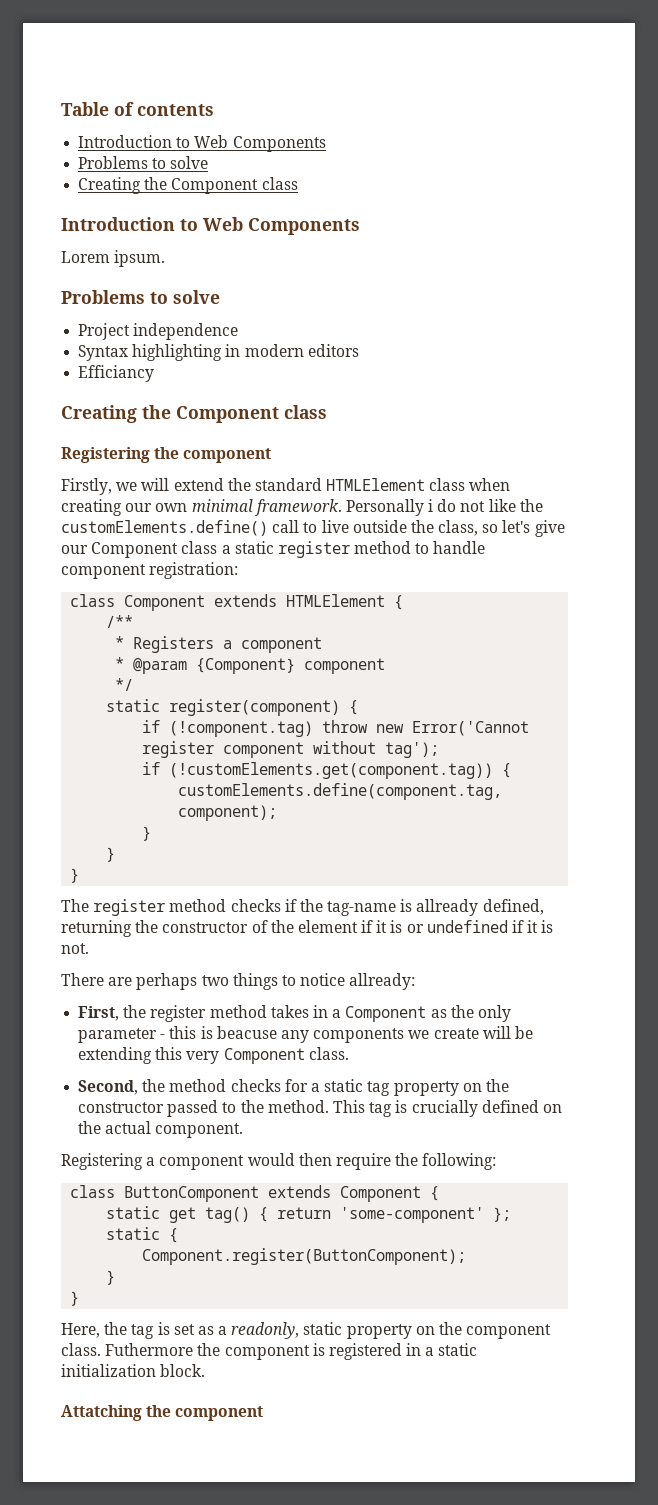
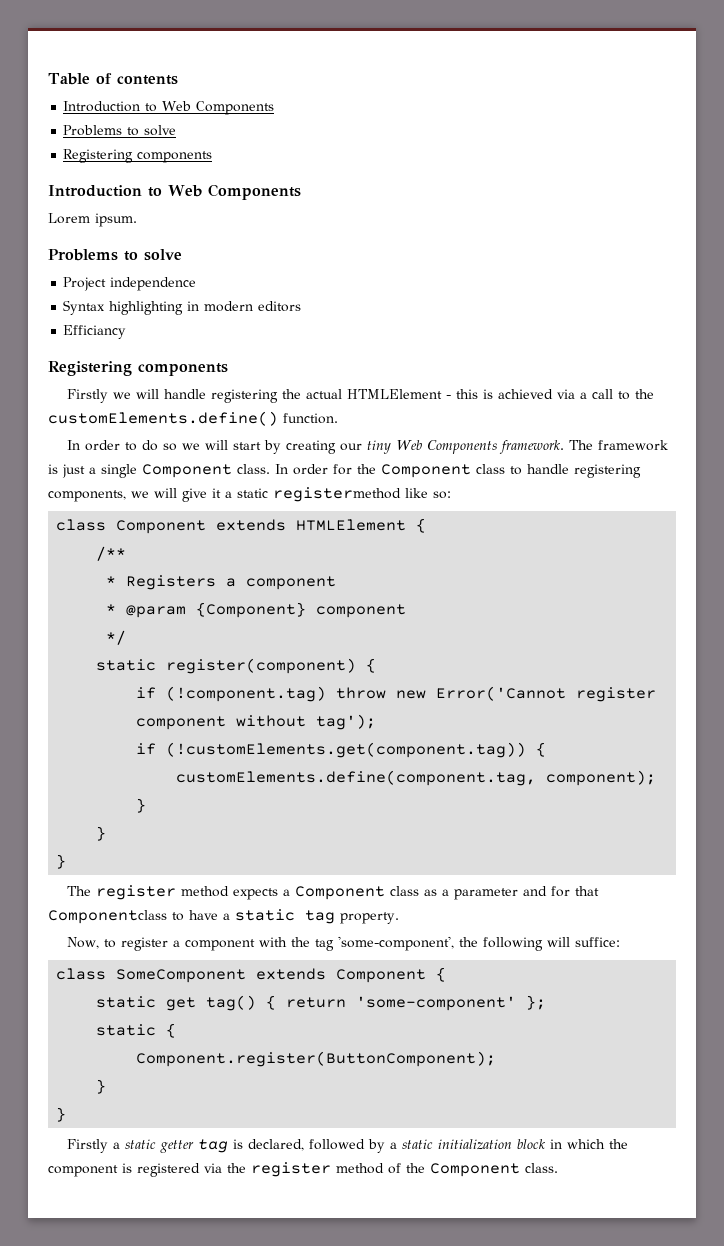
[78,177,298,194] Creating the Component class -> [63,149,213,163] Registering components
[61,405,327,423] [61,447,272,463] [61,478,511,495] [61,499,543,516] [61,520,565,537] [61,541,486,558] [61,562,239,579] Creating the Component class // Registering the component // Firstly, we will extend the standard HTMLElement class when creating our own minimal framework. Personally i do not like the customElements.define() call to live outside the class, so let's give our Component class a static register method to handle component registration: -> [48,361,228,376] [67,389,655,403] [48,411,338,426] [67,440,669,454] [48,464,641,478] [48,487,451,502] Registering components // Firstly we will handle registering the actual HTMLElement - this is achieved via a call to the customElements.define() function. // In order to do so we will start by creating our tiny Web Components framework. The framework is just a single Component class. In order for the Component class to handle registering components, we will give it a static registermethod like so:
[230,899,544,916] [61,920,554,937] [61,943,89,954] [61,973,416,990] [78,1005,511,1022] [78,1026,533,1043] [78,1047,349,1064] [78,1079,509,1096] [78,1100,562,1117] [78,1121,244,1138] [61,1153,497,1170] [70,1185,260,1202] checks if the tag-name is allready defined, returning the constructor of the element if it is or undefined if it is not. // There are perhaps two things to notice allready: // First, the register method takes in a Component as the only parameter - this is beacuse any components we create will be extending this very Component class. // Second, the method checks for a static tag property on the constructor passed to the method. This tag is crucially defined on the actual component. // Registering a component would then require the following: // class ButtonComponent -> [233,886,600,900] [48,909,399,924] [67,936,621,951] [56,968,247,983] expects a Component class as a parameter and for that Componentclass to have a static tag property. // Now, to register a component with the tag 'some-component', the following will suffice: // class SomeComponent
[61,1322,552,1339] [61,1343,478,1360] [61,1364,206,1377] [61,1405,264,1421] Here, the tag is set as a readonly, static property on the component class. Futhermore the component is registered in a static initialization block. // Attatching the component -> [67,1139,629,1153] [48,1162,558,1177] Firstly a static getter tag is declared, followed by a static initialization block in which the component is registered via the register method of the Component class.

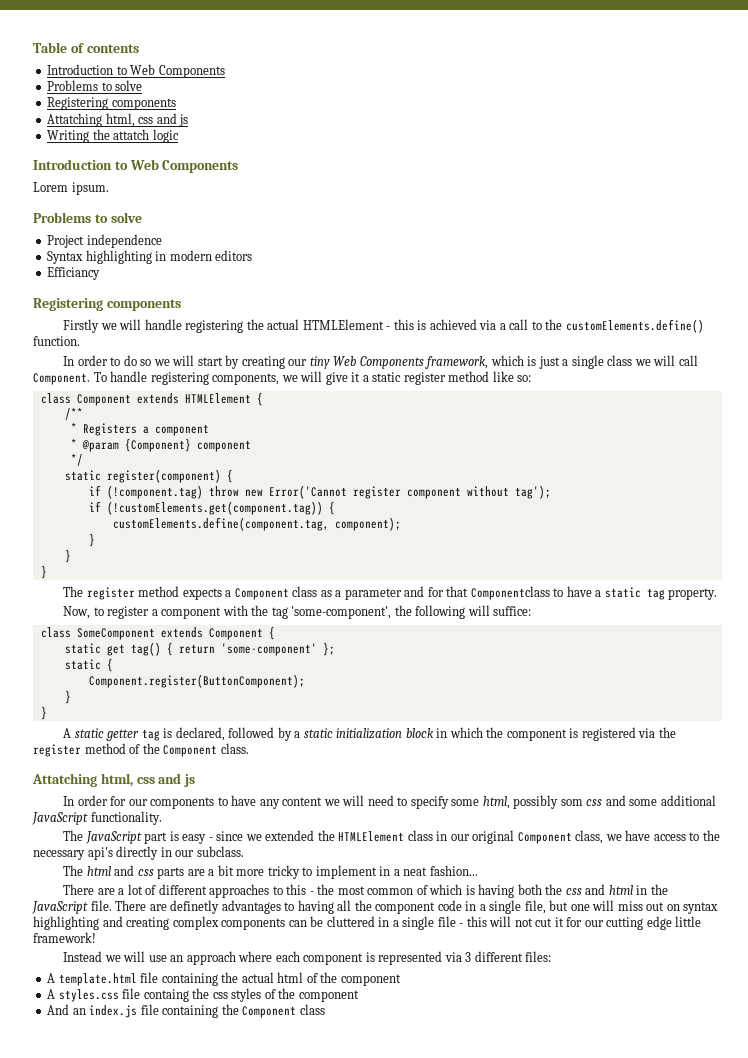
(213, 157) none -> [47,113,189,127] [47,129,179,143] // Attatching html, css and js // Writing the attatch logic
[499,440,669,454] framework. The framework -> [425,355,524,369] framework, which
[142,464,522,478] Component class. In order for the Component class to -> [607,355,698,366] [33,372,107,385] class we will call Component. To
[273,487,401,502] registermethod -> [403,371,490,385] register method
[67,1139,121,1153] Firstly a -> [63,728,72,738] A
(558, 1168) none -> [32,773,196,787] [63,795,716,809] [32,811,162,825] [63,830,720,844] [33,846,244,860] [63,865,478,879] [63,884,668,898] [32,900,719,914] [33,916,702,930] [33,932,96,943] [63,951,552,965] [47,972,401,986] [47,988,359,1002] [47,1004,325,1018] // Attatching html, css and js // In order for our components to have any content we will need to specify some html, possibly som css and some additional JavaScript functionality. // The JavaScript part is easy - since we extended the HTMLElement class in our original Component class, we have access to the necessary api's directly in our subclass. // The html and css parts are a bit more tricky to implement in a neat fashion... // There are a lot of different approaches to this - the most common of which is having both the css and html in the JavaScript file. There are definetly advantages to having all the component code in a single file, but one will miss out on syntax highlighting and creating complex components can be cluttered in a single file - this will not cut it for our cutting edge little framework! // Instead we will use an approach where each component is represented via 3 different files: // A template.html file containing the actual html of the component // A styles.css file containg the css styles of the component // And an index.js file containing the Component class

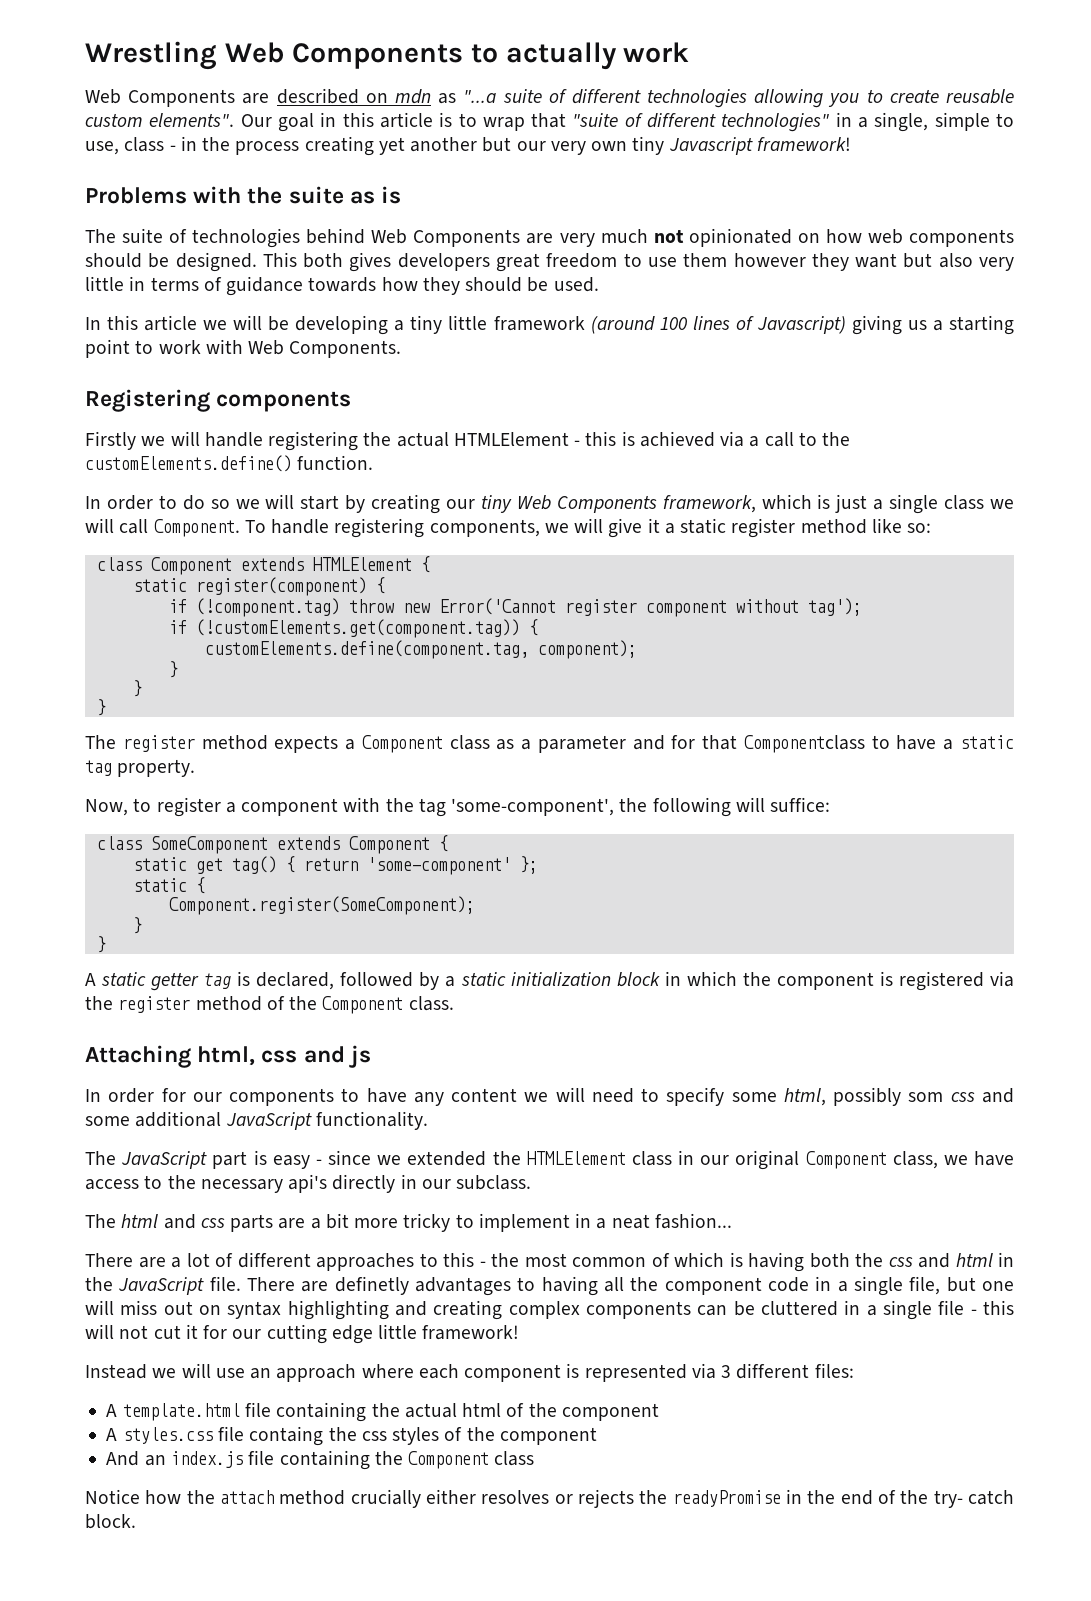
[33,42,139,53] [47,64,225,78] [47,80,143,91] [47,97,176,110] [47,113,189,127] [47,129,179,143] [33,159,239,173] [33,182,109,195] [33,212,142,223] [47,234,162,248] [47,250,253,264] [47,267,101,280] Table of contents // Introduction to Web Components // Problems to solve // Registering components // Attatching html, css and js // Writing the attatch logic // Introduction to Web Components // Lorem ipsum. // Problems to solve // Project independence // Syntax highlighting in modern editors // Efficiancy -> [85,41,690,70] [85,88,1014,108] [85,112,1014,132] [85,136,851,156] [85,186,402,204] [85,228,1015,248] [85,252,1014,272] [85,276,599,296] [85,315,1015,335] [85,339,402,358] Wrestling Web Components to actually work // Web Components are described on mdn as "...a suite of different technologies allowing you to create reusable custom elements". Our goal in this article is to wrap that "suite of different technologies" in a single, simple to use, class - in the process creating yet another but our very own tiny Javascript framework! // Problems with the suite as is // The suite of technologies behind Web Components are very much not opinionated on how web components should be designed. This both gives developers great freedom to use them however they want but also very little in terms of guidance towards how they should be used. // In this article we will be developing a tiny little framework (around 100 lines of Javascript) giving us a starting point to work with Web Components.
[64,408,83,420] [70,423,209,436] [70,438,251,452] [70,454,83,466] // /** // * Registers a component // * @param {Component} component // */ -> (430, 564) none
[88,674,305,688] Component.register(ButtonComponent); -> [168,896,475,915] Component.register(SomeComponent);
[32,773,97,787] Attatching -> [85,1045,191,1068] Attaching
(325, 1009) none -> [85,1489,1015,1508] [85,1514,136,1529] // Notice how the attach method crucially either resolves or rejects the readyPromise in the end of the try- catch block.

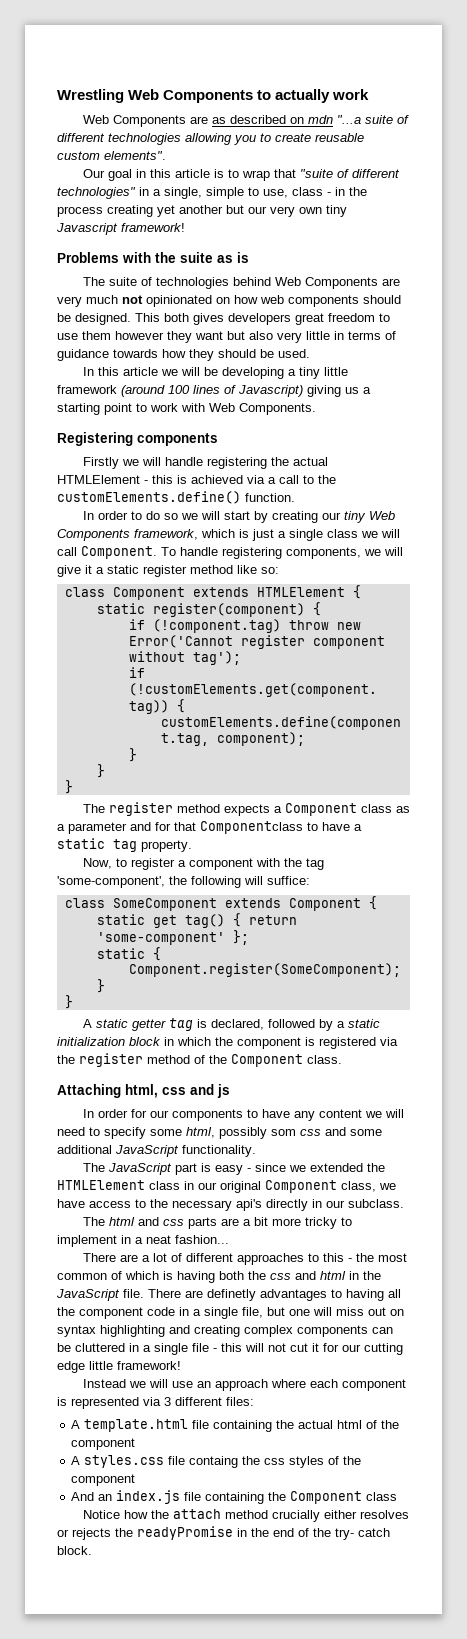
(270, 98) none -> [211,117,226,124] as
[438,93,457,104] as -> (333, 119) none
(235, 120) none -> (166, 155) //

